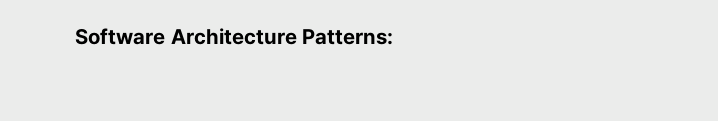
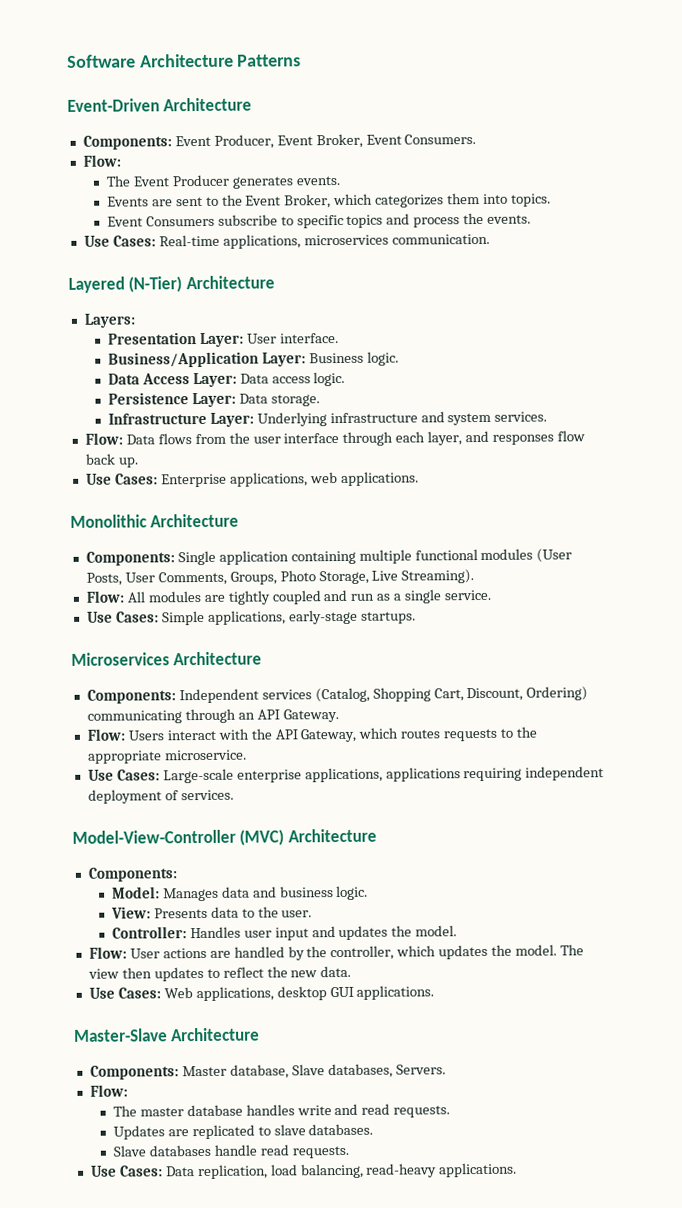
[302,29,394,45] Patterns: -> [237,54,302,67] [67,97,253,112] [82,133,477,150] [82,154,121,167] [105,174,341,189] [106,192,551,209] [106,212,532,229] [83,233,490,249] [68,275,275,293] [83,313,136,328] [107,332,339,348] [107,351,399,368] [107,371,346,388] [107,392,320,408] [107,411,548,427] [84,430,585,446] [84,453,139,468] [85,471,419,488] [70,513,240,528] [85,548,573,566] [85,569,475,586] [85,589,492,605] [86,609,416,626] [71,651,263,666] [86,686,589,704] [86,708,339,724] [86,726,538,743] [87,749,247,764] [87,766,605,784] [87,789,234,804] [72,828,377,846] [87,867,177,882] [111,885,369,902] [110,906,313,919] [111,925,458,941] [88,944,584,961] [87,965,352,982] [88,985,435,1002] [74,1027,261,1042] [89,1063,446,1080] [89,1084,128,1097] [112,1103,451,1118] [112,1123,374,1140] [112,1144,349,1159] [90,1162,518,1180] Patterns // Event-Driven Architecture // Components: Event Producer, Event Broker, Event Consumers. // Flow: // The Event Producer generates events. // Events are sent to the Event Broker, which categorizes them into topics. // Event Consumers subscribe to specific topics and process the events. // Use Cases: Real-time applications, microservices communication. // Layered (N-Tier) Architecture // Layers: // Presentation Layer: User interface. // Business/Application Layer: Business logic. // Data Access Layer: Data access logic. // Persistence Layer: Data storage. // Infrastructure Layer: Underlying infrastructure and system services. // Flow: Data flows from the user interface through each layer, and responses flow back up. // Use Cases: Enterprise applications, web applications. // Monolithic Architecture // Components: Single application containing multiple functional modules (User Posts, User Comments, Groups, Photo Storage, Live Streaming). // Flow: All modules are tightly coupled and run as a single service. // Use Cases: Simple applications, early-stage startups. // Microservices Architecture // Components: Independent services (Catalog, Shopping Cart, Discount, Ordering) communicating through an API Gateway. // Flow: Users interact with the API Gateway, which routes requests to the appropriate microservice. // Use Cases: Large-scale enterprise applications, applications requiring independent deployment of services. // Model-View-Controller (MVC) Architecture // Components: // Model: Manages data and business logic. // View: Presents data to the user. // Controller: Handles user input and updates the model. // Flow: User actions are handled by the controller, which updates the model. The view then updates to reflect the new data. // Use Cases: Web applications, desktop GUI applications. // Master-Slave Architecture // Components: Master database, Slave databases, Servers. // Flow: // The master database handles write and read requests. // Updates are replicated to slave databases. // Slave databases handle read requests. // Use Cases: Data replication, load balancing, read-heavy applications.

